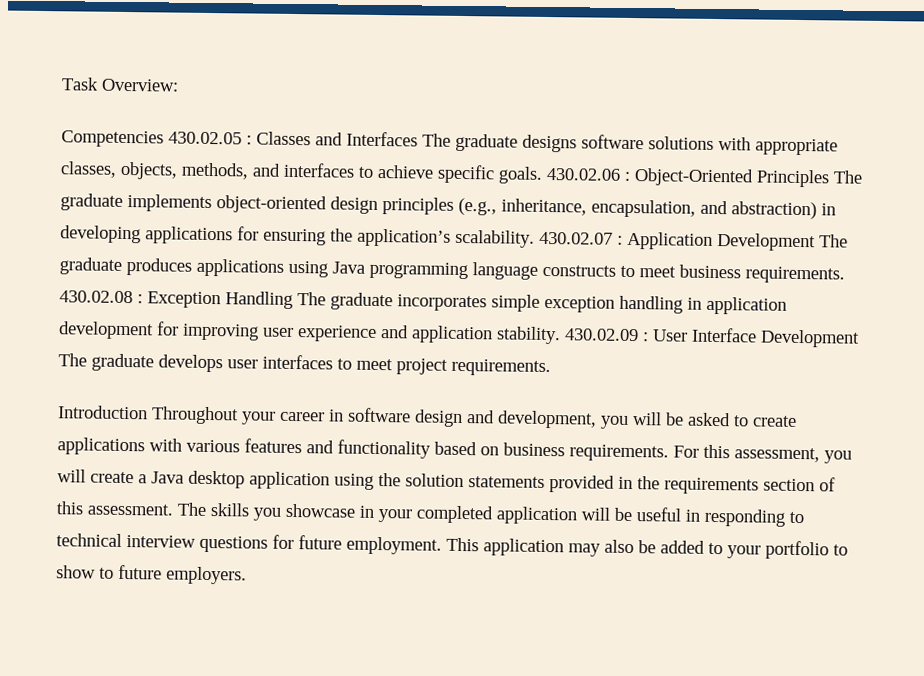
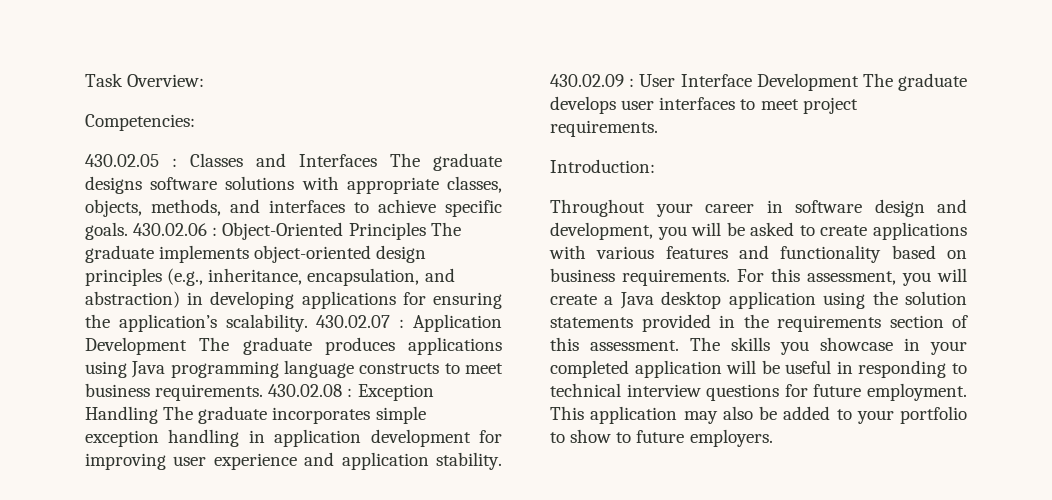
[61,130,164,148] Competencies -> [85,114,195,131] Competencies: //
[58,405,148,420] Introduction -> [550,159,655,173] Introduction: //

